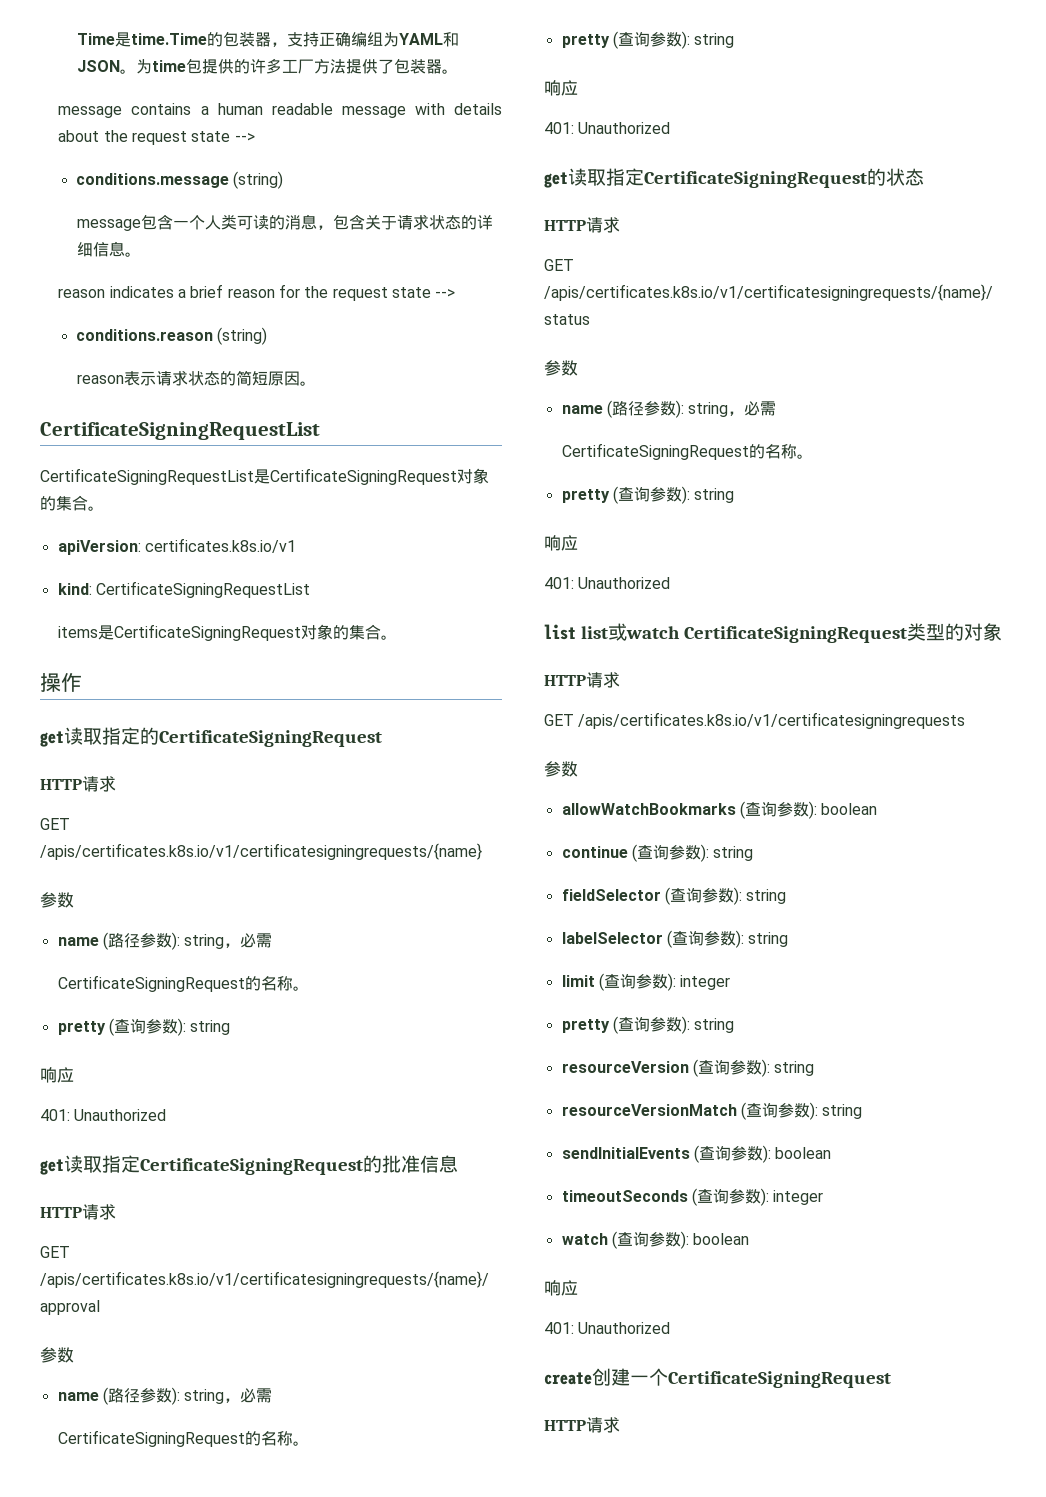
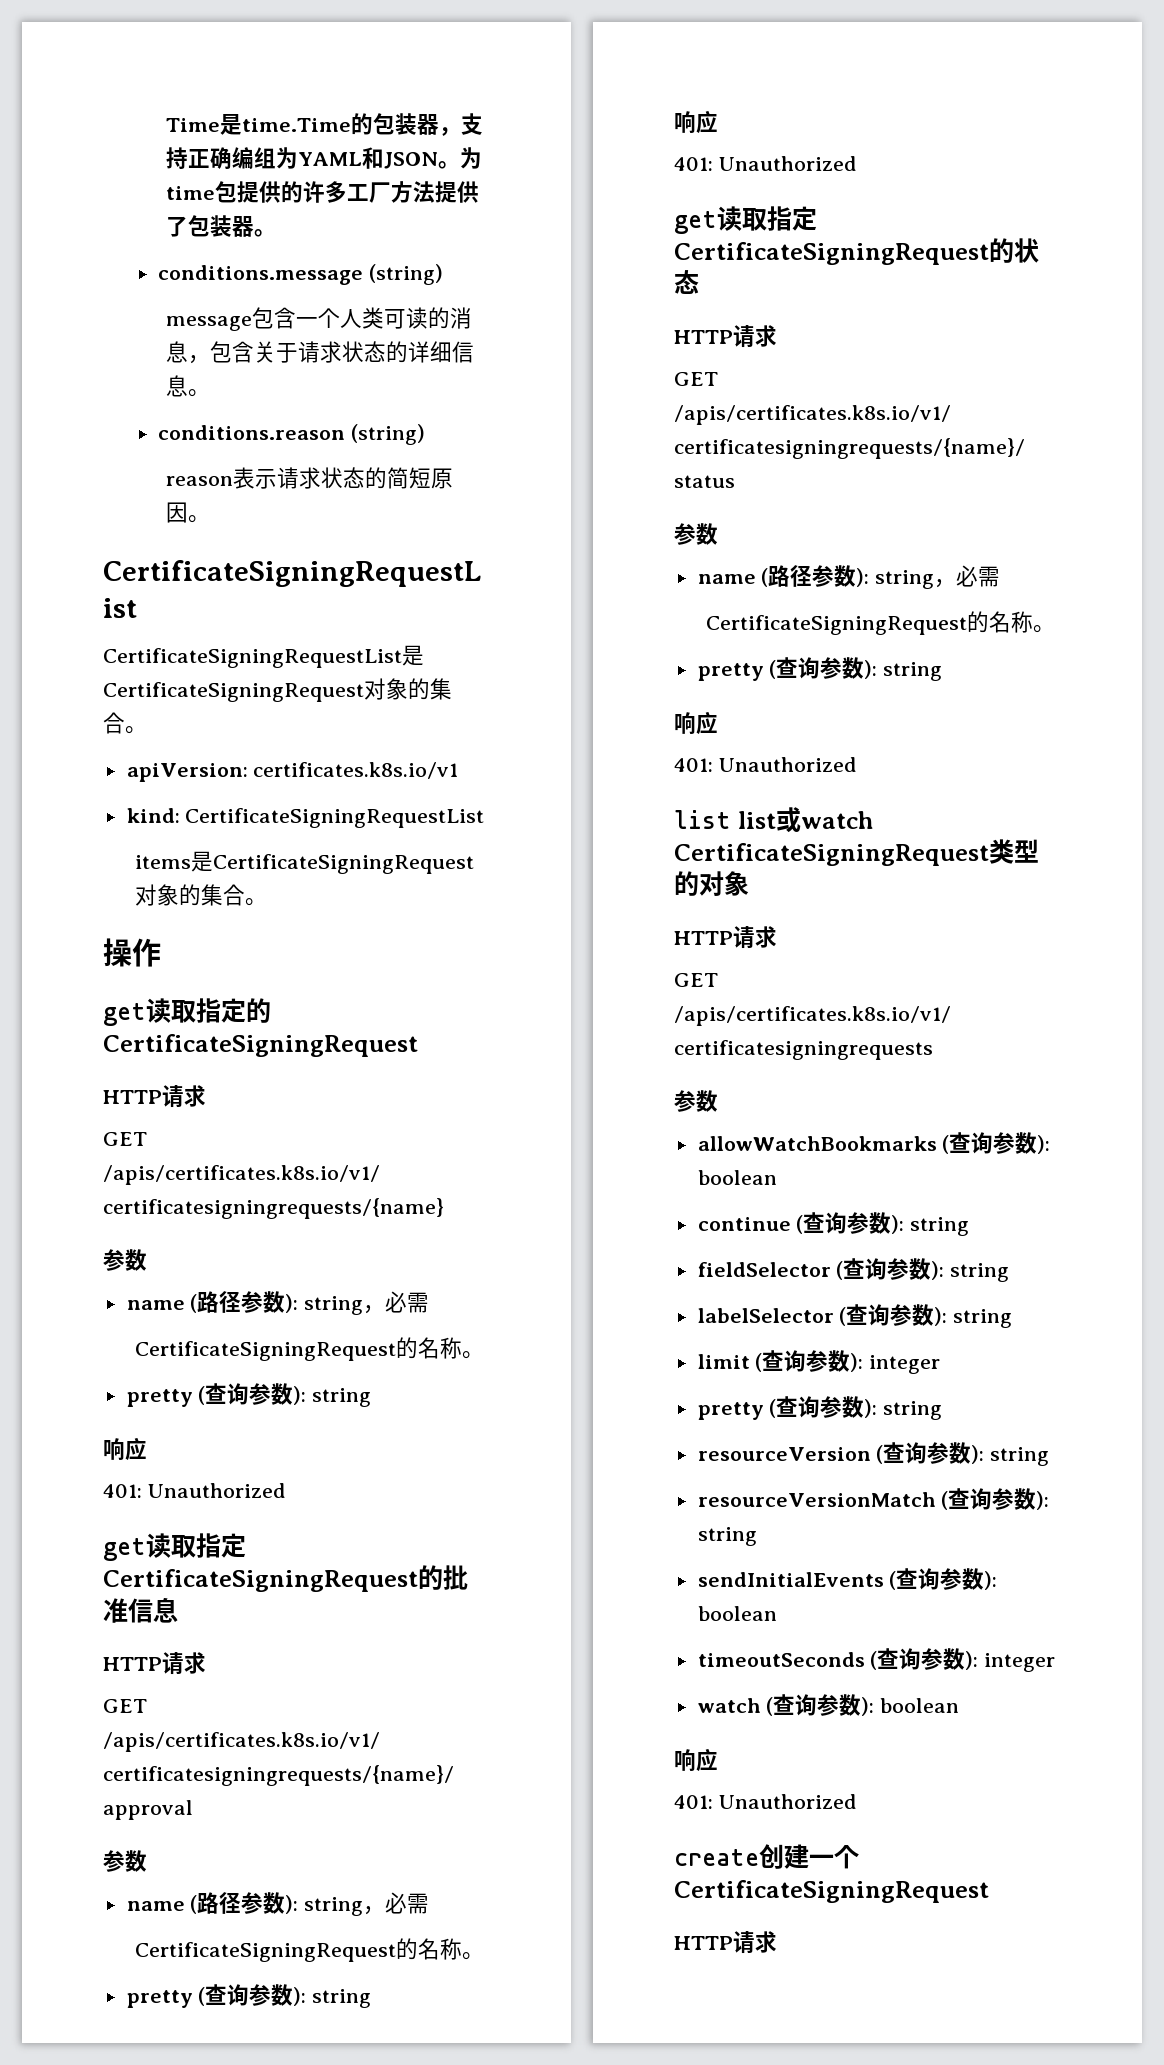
[58,103,503,118] [58,130,255,145] // message contains a human readable message with details about the request state --> -> (277, 233) none
[58,284,456,301] // reason indicates a brief reason for the request state --> -> (211, 393) none

